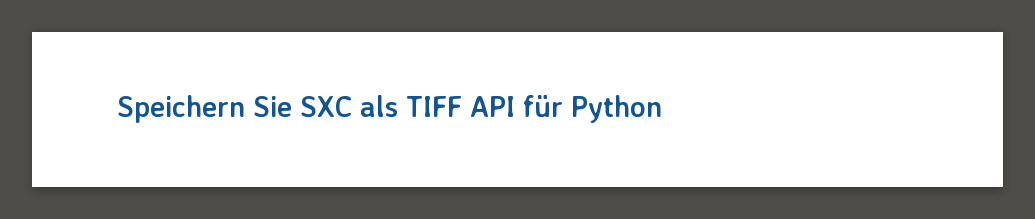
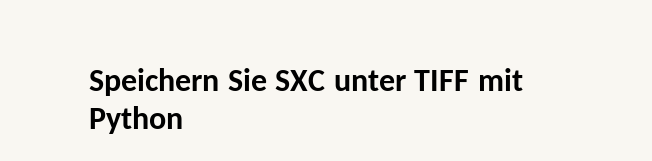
[360,95,563,117] als TIFF API für -> [333,68,523,91] unter TIFF mit

